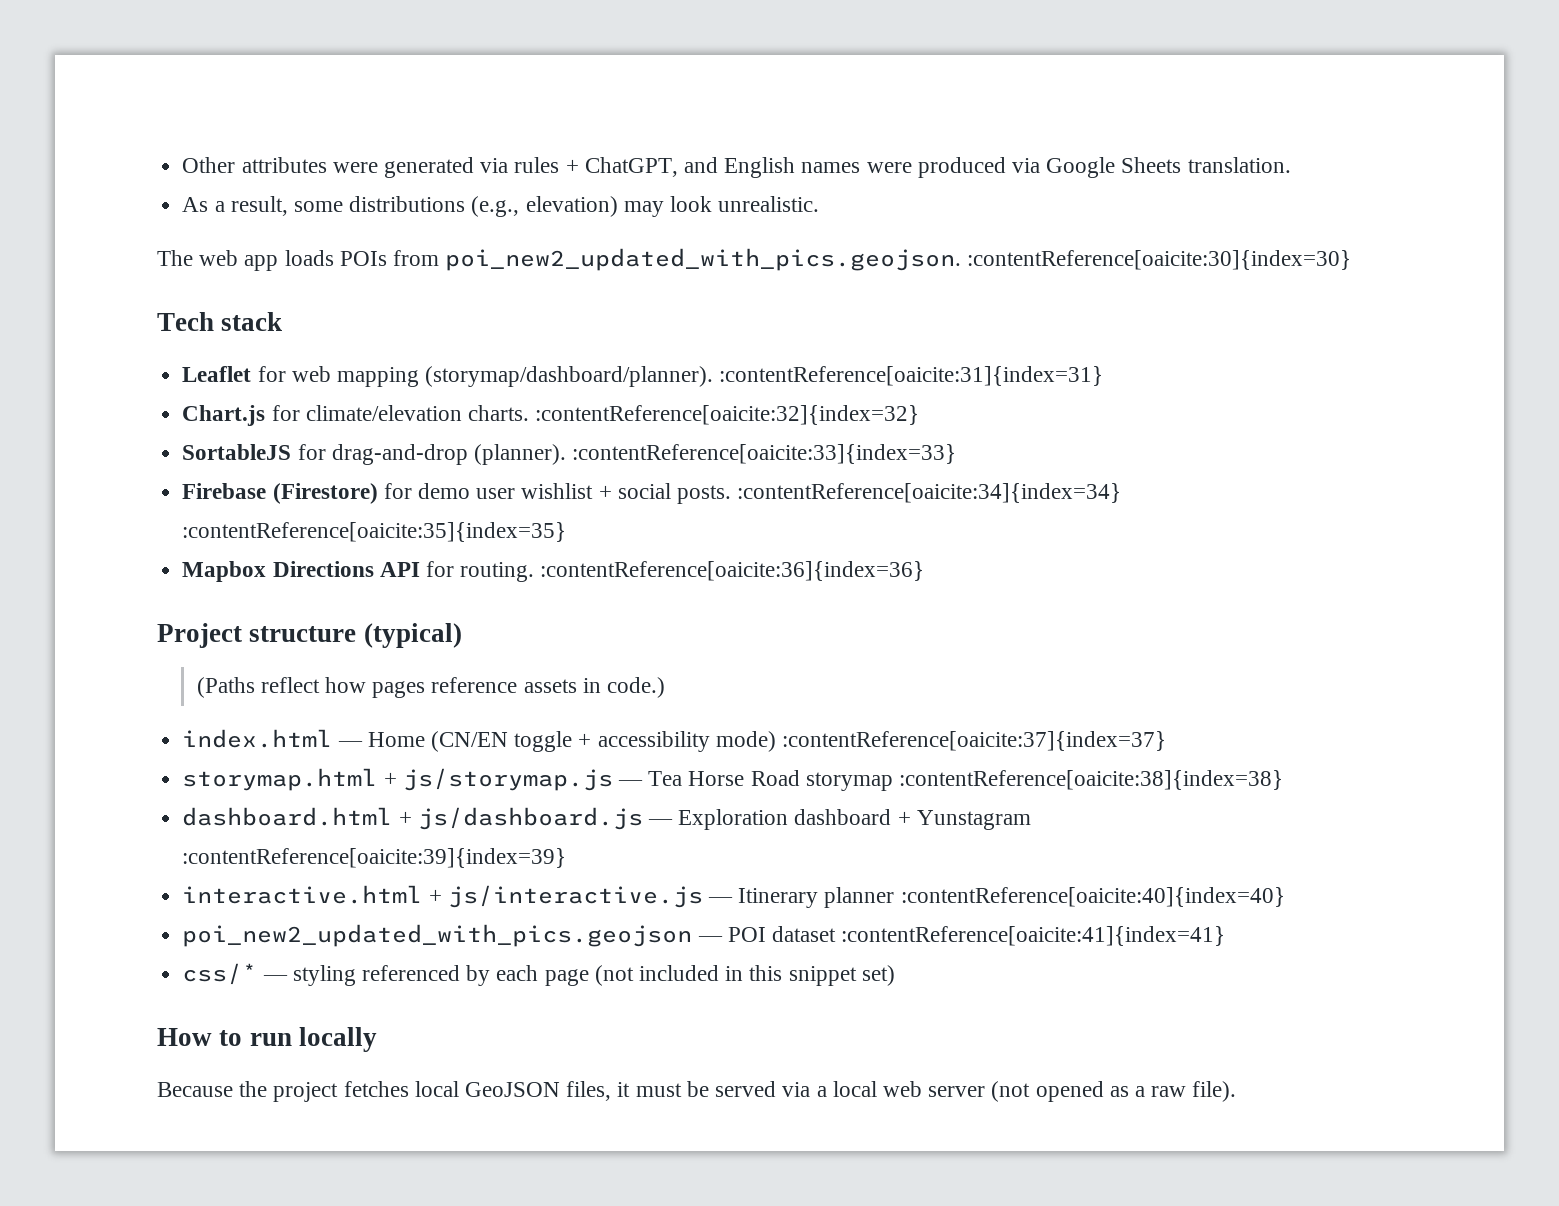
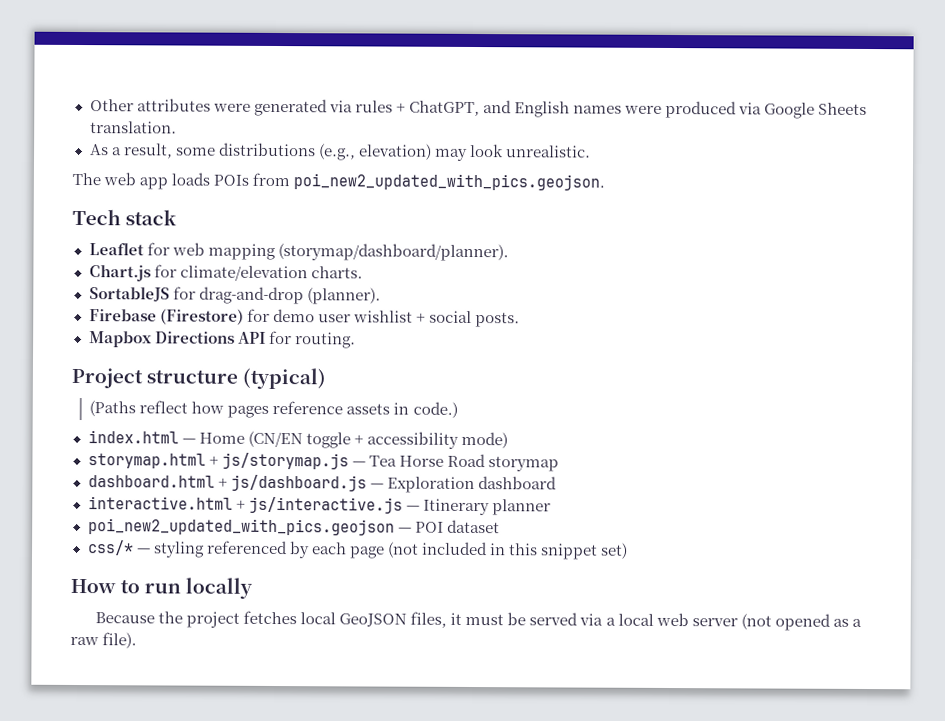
[967,250,1352,270] :contentReference[oaicite:30]{index=30} -> (606, 182) none
[719,366,1104,386] :contentReference[oaicite:31]{index=31} -> (509, 252) none
[535,405,920,425] :contentReference[oaicite:32]{index=32} -> (363, 272) none
[572,444,957,464] :contentReference[oaicite:33]{index=33} -> (381, 296) none
[737,483,1122,503] [182,522,567,542] :contentReference[oaicite:34]{index=34} :contentReference[oaicite:35]{index=35} -> (520, 320) none
[540,561,925,581] :contentReference[oaicite:36]{index=36} -> (356, 340) none
[781,731,1166,751] :contentReference[oaicite:37]{index=37} -> (508, 440) none
[898,770,1283,790] :contentReference[oaicite:38]{index=38} -> (559, 464) none
[897,810,1031,830] [182,848,567,868] + Yunstagram :contentReference[oaicite:39]{index=39} -> (557, 483) none
[900,887,1285,907] :contentReference[oaicite:40]{index=40} -> (551, 507) none
[841,926,1226,946] :contentReference[oaicite:41]{index=41} -> (500, 526) none

